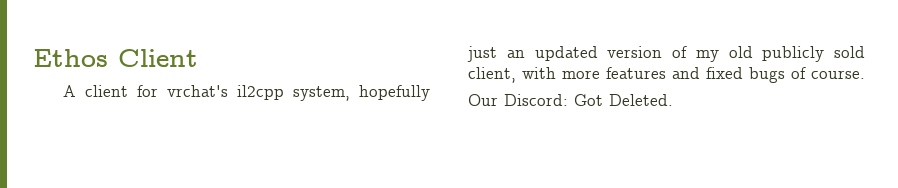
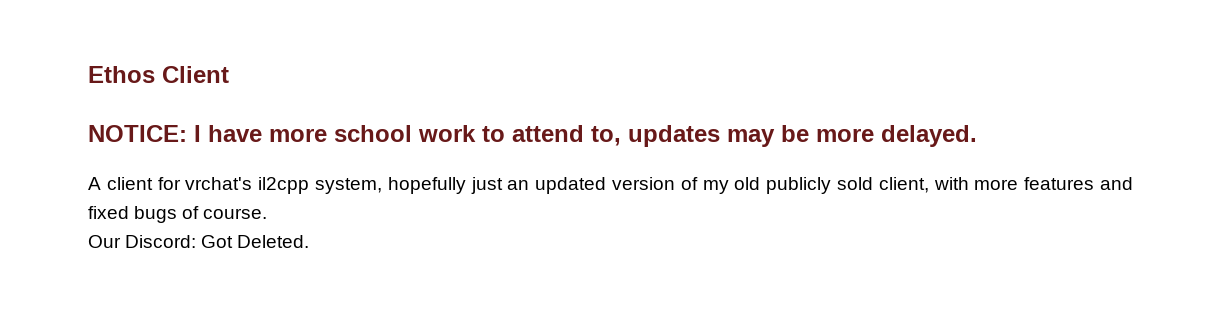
(198, 58) none -> [88,125,977,147] // NOTICE: I have more school work to attend to, updates may be more delayed.

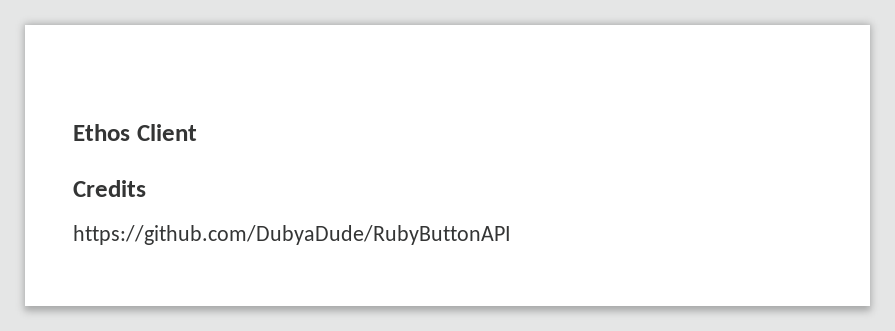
[88,125,977,147] [88,177,1133,194] [88,206,268,223] [88,235,310,248] NOTICE: I have more school work to attend to, updates may be more delayed. // A client for vrchat's il2cpp system, hopefully just an updated version of my old publicly sold client, with more features and fixed bugs of course. // Our Discord: Got Deleted. -> [73,180,146,197] [73,225,511,245] Credits // https://github.com/DubyaDude/RubyButtonAPI

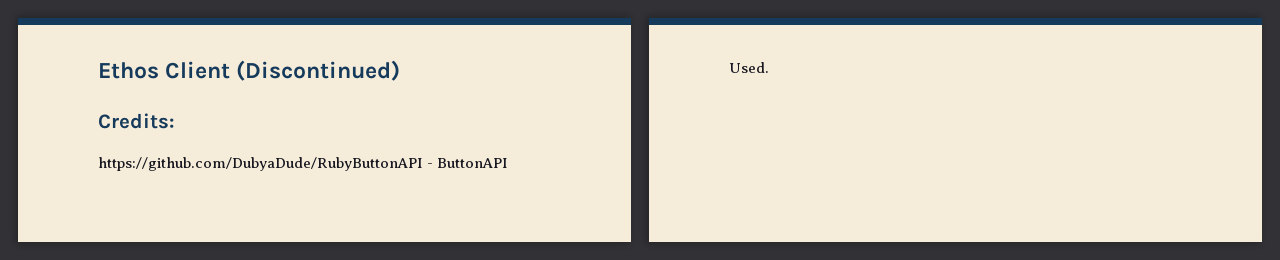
[73,180,146,197] // Credits -> [236,60,401,81] [98,113,175,129] (Discontinued) // Credits:
(511, 235) none -> [427,158,509,168] [729,62,769,73] - ButtonAPI Used.

